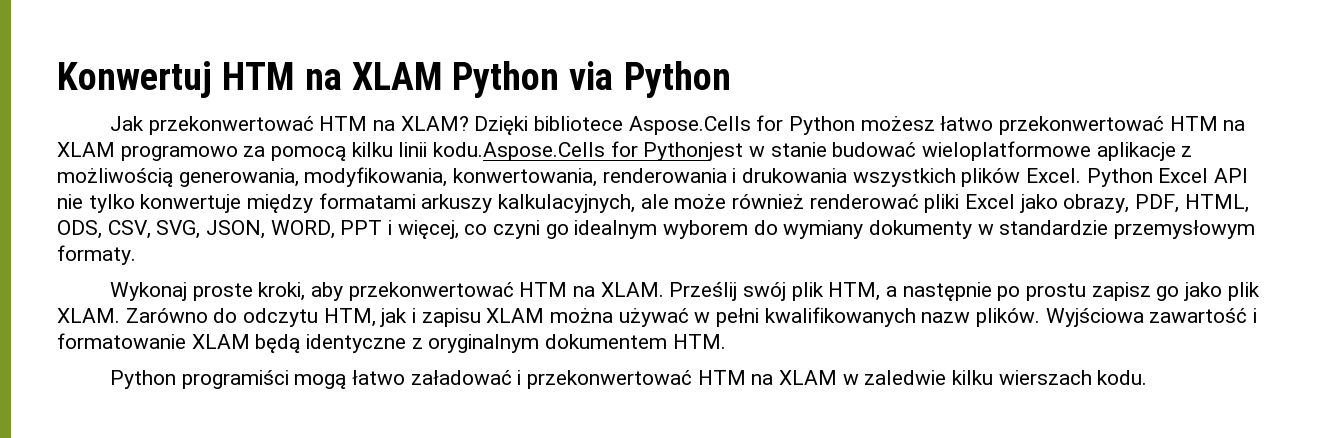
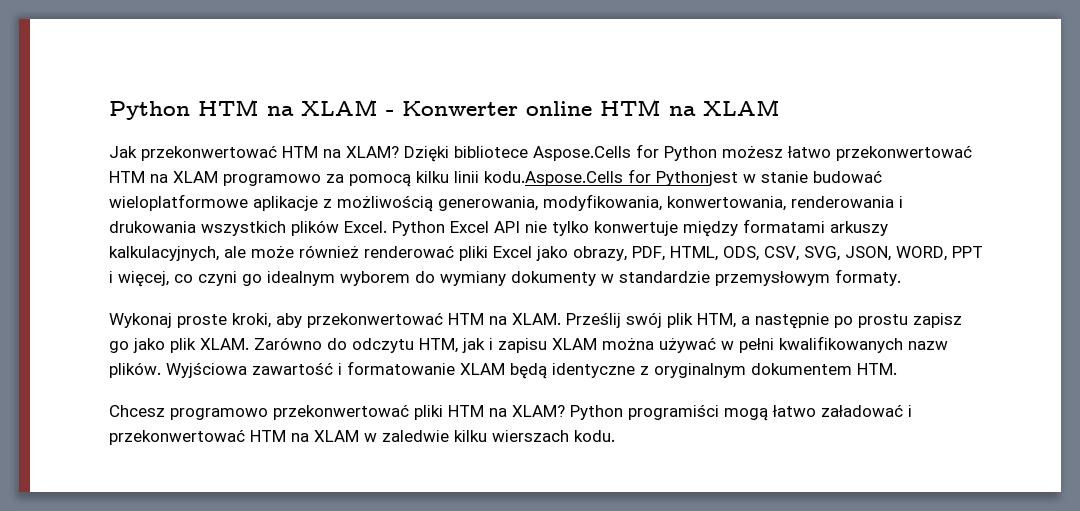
[57,61,731,98] Konwertuj HTM na XLAM Python via Python -> [109,99,780,120] Python HTM na XLAM - Konwerter online HTM na XLAM
(726, 341) none -> [109,404,565,420] Chcesz programowo przekonwertować pliki HTM na XLAM?

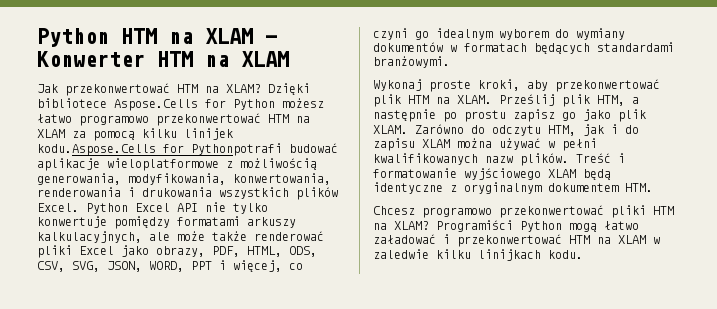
[526,101,592,116] online -> (145, 59) none
[836,145,972,161] [109,171,321,186] przekonwertować HTM na XLAM programowo -> [79,113,310,126] [37,129,65,138] programowo przekonwertować HTM na XLAM
[454,171,479,183] linii -> [184,128,233,140] linijek
[656,170,882,186] [109,194,318,211] Pythonjest w stanie budować wieloplatformowe aplikacje -> [191,143,338,156] [37,158,219,171] Pythonpotrafi budować aplikacje wieloplatformowe
[683,221,738,237] między -> [114,216,170,229] pomiędzy
[299,245,359,258] również -> [212,231,247,241] także
[511,269,901,286] dokumenty w standardzie przemysłowym formaty. -> [373,42,674,54] [373,56,450,68] dokumentów w formatach będących standardami branżowymi.
(443, 320) none -> [373,94,401,107] plik
[626,312,662,328] swój -> (555, 100) none
(493, 344) none -> [625,125,639,134] do
[166,362,333,378] Wyjściowa zawartość -> [576,153,611,163] Treść
(455, 368) none -> [464,168,541,180] wyjściowego
[570,404,719,420] Python programiści -> [436,220,562,232] Programiści Python
[492,430,569,442] wierszach -> [478,249,541,261] linijkach

